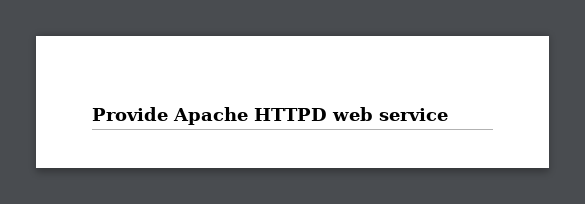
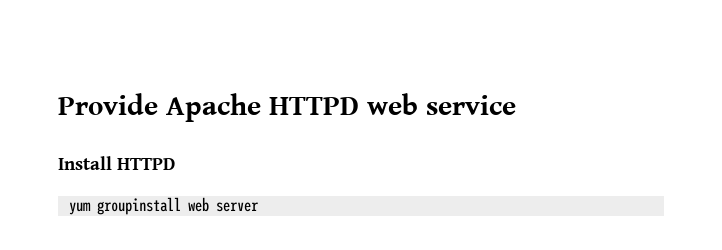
(448, 114) none -> [58,156,175,170] [69,197,260,215] // Install HTTPD // yum groupinstall web server

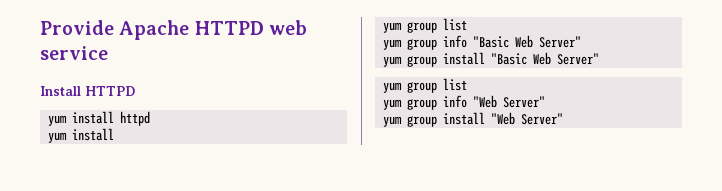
[97,197,260,215] groupinstall web server -> [72,111,151,126] [48,128,115,143] [383,18,468,33] [383,35,582,50] [383,52,600,67] [383,78,468,93] [383,95,546,110] [383,112,564,127] install httpd // yum install // yum group list // yum group info "Basic Web Server" // yum group install "Basic Web Server" // yum group list // yum group info "Web Server" // yum group install "Web Server"

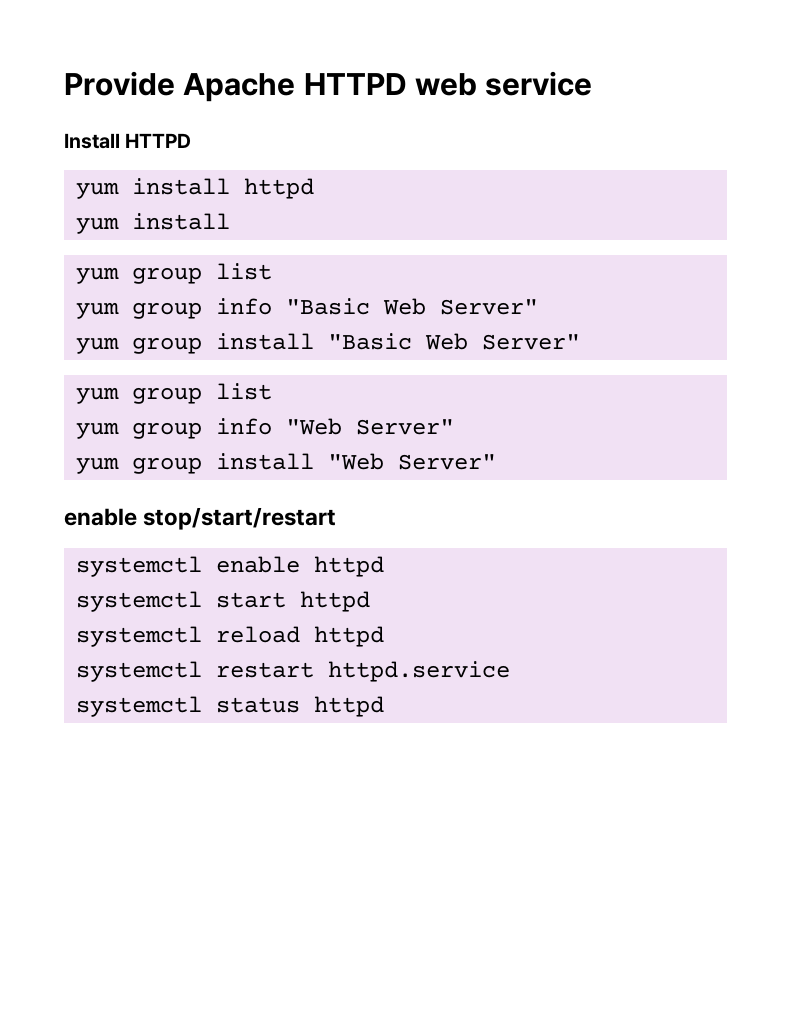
(564, 119) none -> [64,507,337,530] [75,556,384,577] [75,591,370,612] [75,626,384,647] [75,661,510,682] [75,696,384,717] // enable stop/start/restart // systemctl enable httpd // systemctl start httpd // systemctl reload httpd // systemctl restart httpd.service // systemctl status httpd

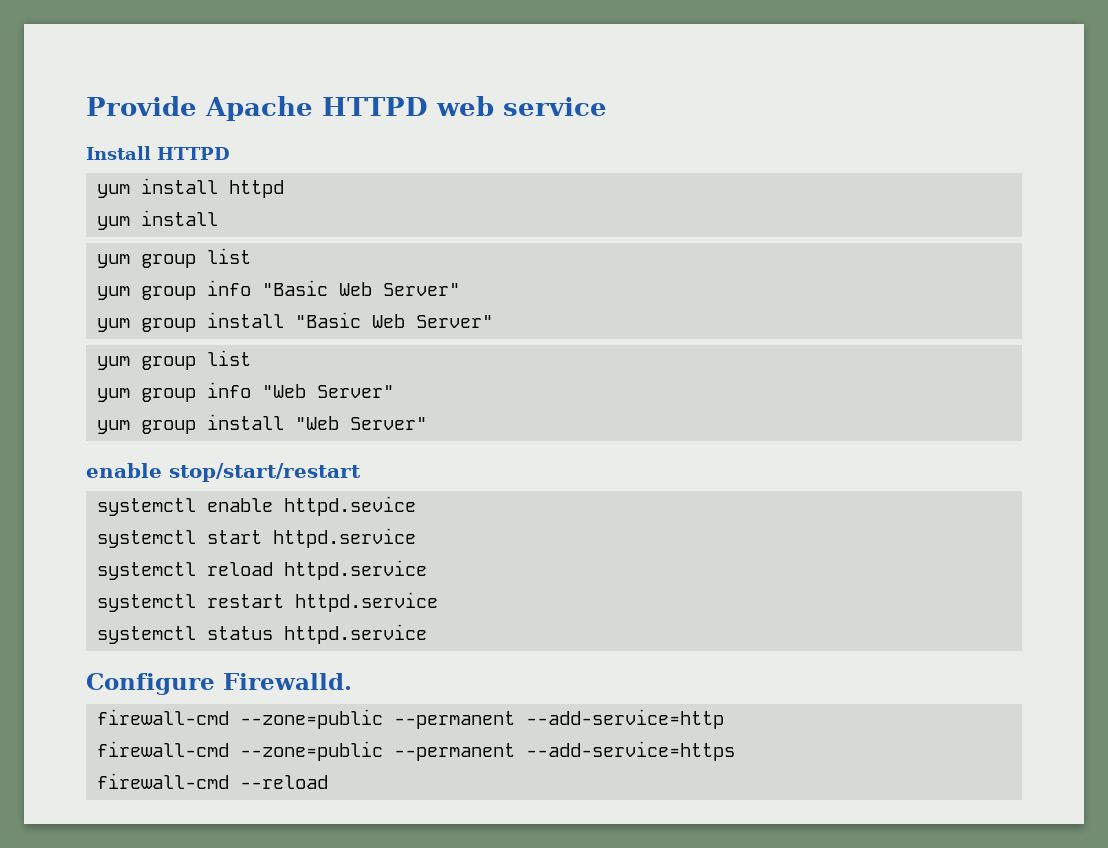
[313,556,384,577] httpd -> [283,496,416,516] httpd.sevice
[299,591,370,612] httpd -> [272,528,416,548] httpd.service
[313,626,384,647] httpd -> [283,560,427,580] httpd.service
[313,696,384,717] httpd -> [283,624,427,644] [86,673,352,695] [96,709,724,729] [96,741,735,761] [96,773,328,789] httpd.service // Configure Firewalld. // firewall-cmd --zone=public --permanent --add-service=http // firewall-cmd --zone=public --permanent --add-service=https // firewall-cmd --reload

